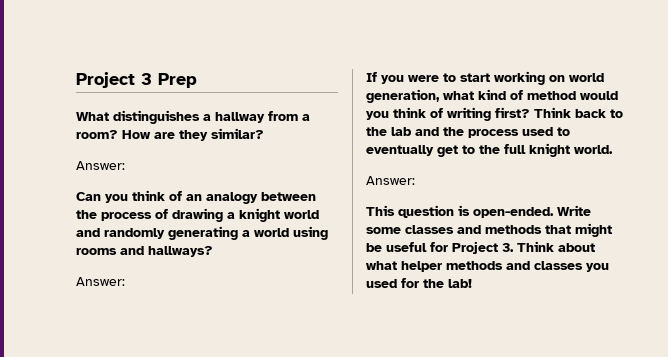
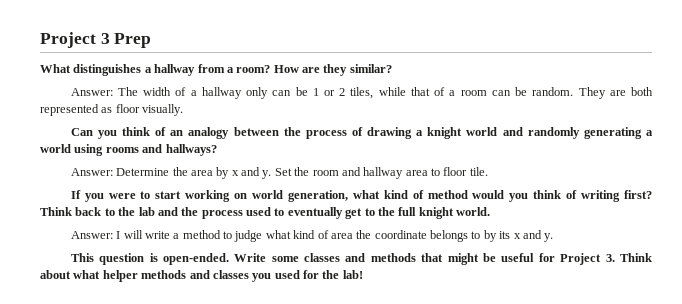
(125, 165) none -> [117,87,654,99] [40,104,184,116] The width of a hallway only can be 1 or 2 tiles, while that of a room can be random. They are both represented as floor visually.
(125, 281) none -> [116,167,488,179] Determine the area by x and y. Set the room and hallway area to floor tile.
(415, 180) none -> [116,230,554,242] I will write a method to judge what kind of area the coordinate belongs to by its x and y.

